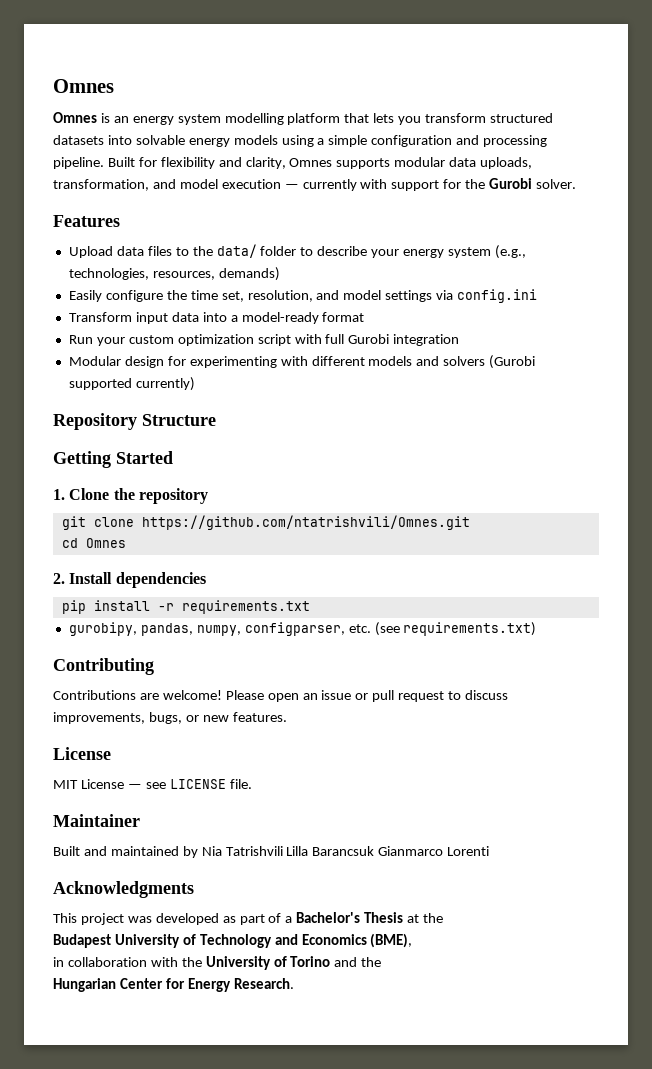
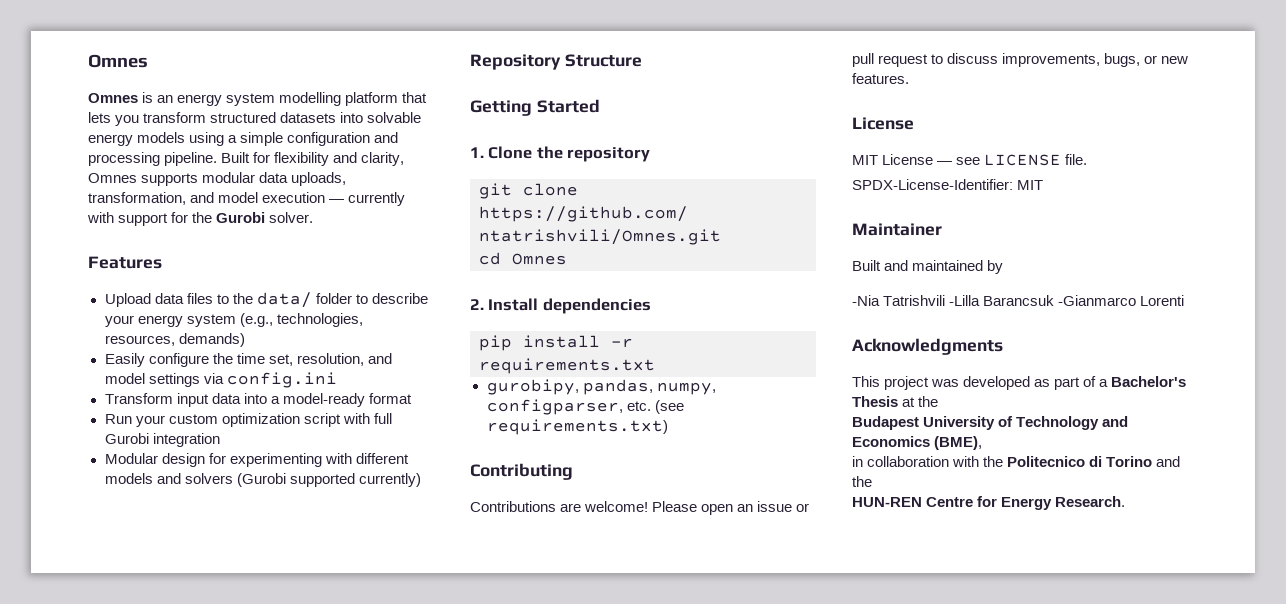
(252, 784) none -> [852,179,1044,190] // SPDX-License-Identifier: MIT
[201,846,444,856] Nia Tatrishvili Lilla Barancsuk Gianmarco -> [852,295,1137,306] // -Nia Tatrishvili -Lilla Barancsuk -Gianmarco
[205,956,287,970] University of -> [1007,456,1103,467] Politecnico di
[53,978,163,992] Hungarian Center -> [852,497,974,507] HUN-REN Centre

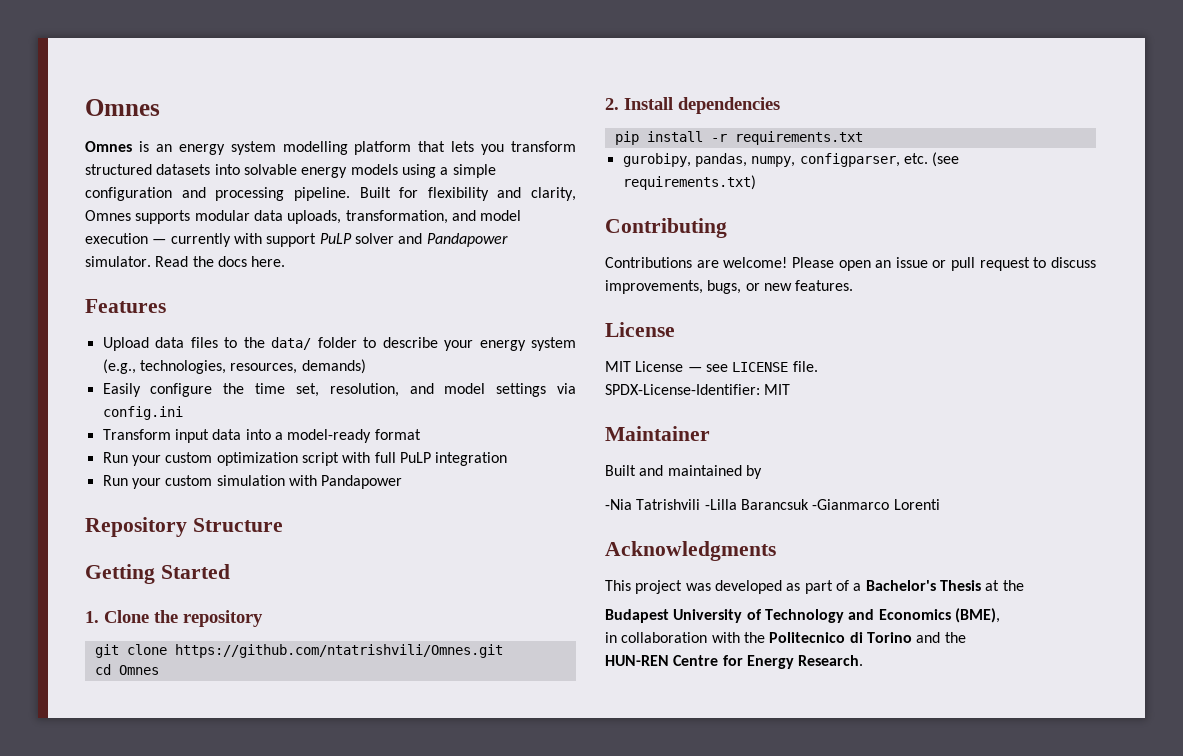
[171,212,314,223] for the Gurobi solver. -> [319,233,508,247] [85,256,286,267] PuLP solver and Pandapower simulator. Read the docs here.
[104,433,149,444] Gurobi -> [399,452,431,463] PuLP
[104,453,409,467] [104,473,421,487] Modular design for experimenting with different models and solvers (Gurobi supported currently) -> [102,475,403,489] Run your custom simulation with Pandapower

